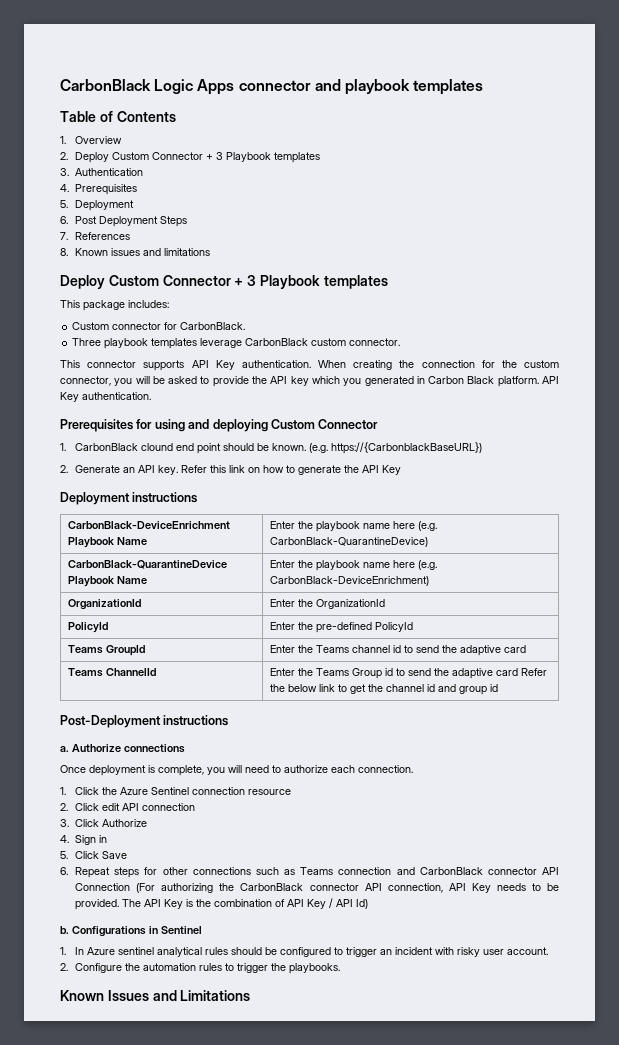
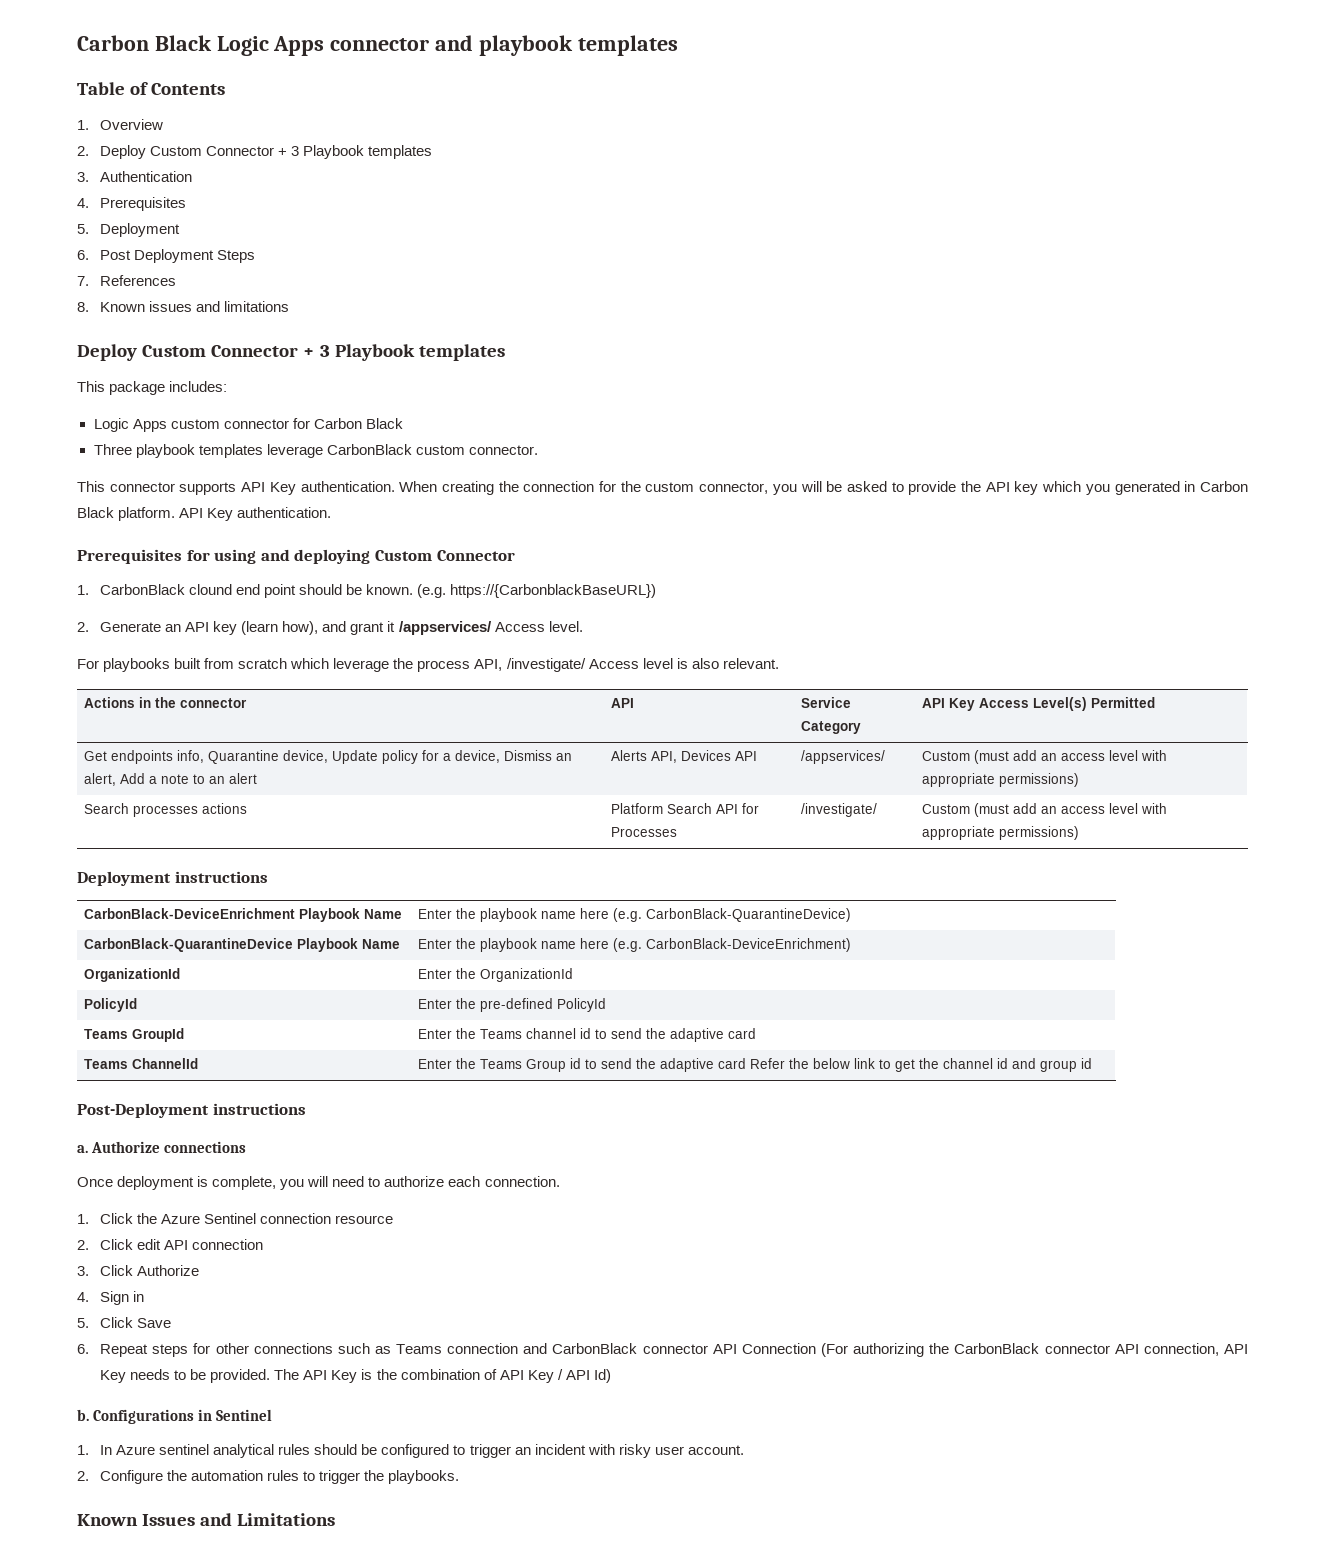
[60,79,151,91] CarbonBlack -> [77,35,212,51] Carbon Black
[72,322,246,330] Custom connector for CarbonBlack. -> [93,418,403,432] Logic Apps custom connector for Carbon Black
[158,465,402,475] key. Refer this link on how to generate the API Key -> [213,621,583,635] [77,658,779,672] [83,697,247,708] [610,698,634,708] [800,697,851,708] [800,721,861,734] [921,697,1155,711] [83,750,572,764] [83,773,257,786] [610,750,757,763] [800,750,885,764] [921,750,1167,764] [921,773,1079,787] [83,803,247,817] [610,803,759,814] [610,827,677,837] [800,803,877,817] [921,803,1167,817] [921,826,1079,840] key (learn how), and grant it /appservices/ Access level. // For playbooks built from scratch which leverage the process API, /investigate/ Access level is also relevant. // Actions in the connector | API | Service Category | API Key Access Level(s) Permitted // Get endpoints info, Quarantine device, Update policy for a device, Dismiss an alert, Add a note to an alert | Alerts API, Devices API | /appservices/ | Custom (must add an access level with appropriate permissions) // Search processes actions | Platform Search API for Processes | /investigate/ | Custom (must add an access level with appropriate permissions)

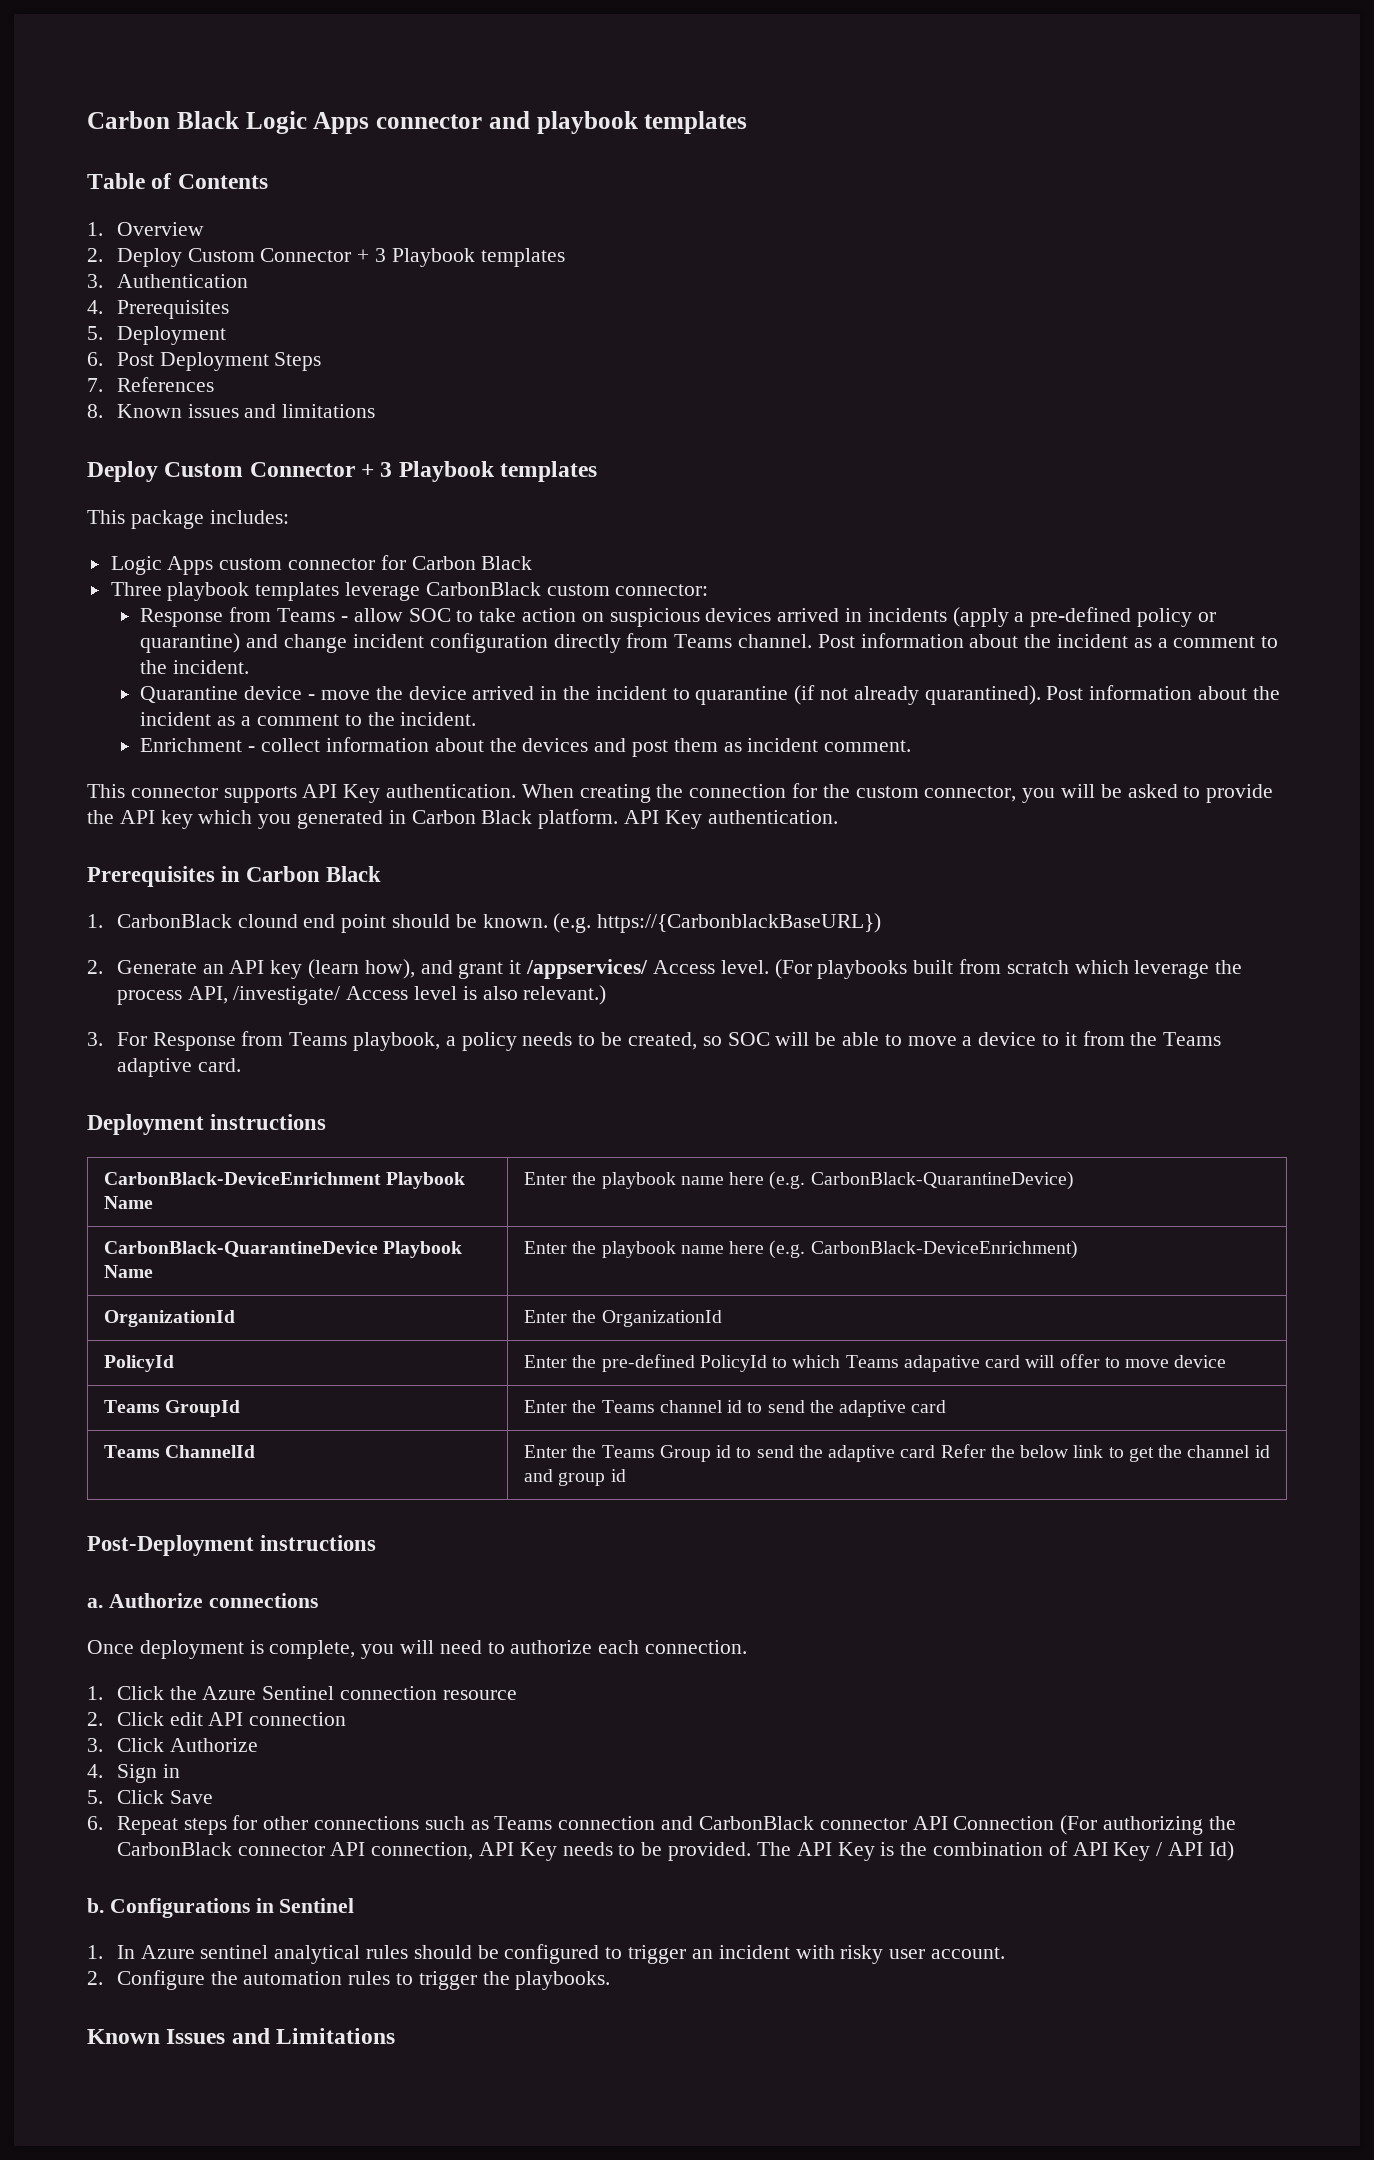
[468,445,538,455] connector. -> [615,584,709,596] [140,607,1216,627] [140,633,1279,653] [140,660,250,674] [140,685,1280,705] [140,712,477,726] [140,737,912,757] connector: // Response from Teams - allow SOC to take action on suspicious devices arrived in incidents (apply a pre-defined policy or quarantine) and change incident configuration directly from Teams channel. Post information about the incident as a comment to the incident. // Quarantine device - move the device arrived in the incident to quarantine (if not already quarantined). Post information about the incident as a comment to the incident. // Enrichment - collect information about the devices and post them as incident comment.
[186,549,515,564] for using and deploying Custom Connector -> [221,866,382,882] in Carbon Black
[77,659,99,669] // For -> [774,959,812,979] (For
[722,658,779,669] [83,697,247,708] [610,698,634,708] [800,697,851,708] [800,721,861,734] [921,697,1155,711] [83,750,572,764] [83,773,257,786] [610,750,757,763] [800,750,885,764] [921,750,1167,764] [921,773,1079,787] [83,803,247,817] [610,803,759,814] [610,827,677,837] [800,803,877,817] [921,803,1167,817] [921,826,1079,840] relevant. // Actions in the connector | API | Service Category | API Key Access Level(s) Permitted // Get endpoints info, Quarantine device, Update policy for a device, Dismiss an alert, Add a note to an alert | Alerts API, Devices API | /appservices/ | Custom (must add an access level with appropriate permissions) // Search processes actions | Platform Search API for Processes | /investigate/ | Custom (must add an access level with appropriate permissions) -> [523,985,607,1005] [87,1031,1222,1051] [116,1058,241,1077] relevant.) // 3. For Response from Teams playbook, a policy needs to be created, so SOC will be able to move a device to it from the Teams adaptive card.
(606, 1005) none -> [772,1354,1227,1372] to which Teams adapative card will offer to move device

